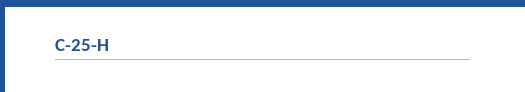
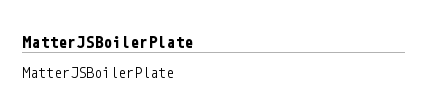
[55,39,109,51] C-25-H -> [22,36,193,48] [22,67,174,78] MatterJSBoilerPlate // MatterJSBoilerPlate

